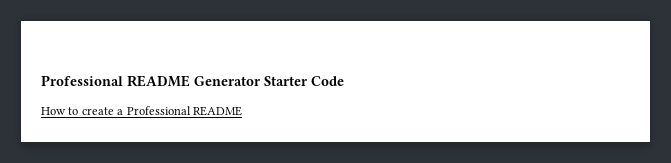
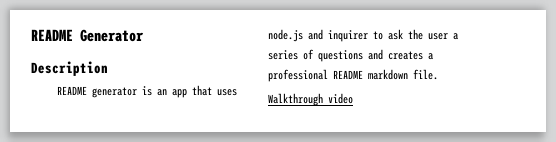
[41,75,123,86] Professional -> (31, 35) none
[264,76,344,86] [41,106,242,116] Starter Code // How to create a Professional README -> [31,61,108,76] [57,85,238,98] [268,29,458,42] [268,49,433,62] [268,69,438,82] [268,93,353,106] // Description // README generator is an app that uses node.js and inquirer to ask the user a series of questions and creates a professional README markdown file. // Walkthrough video

